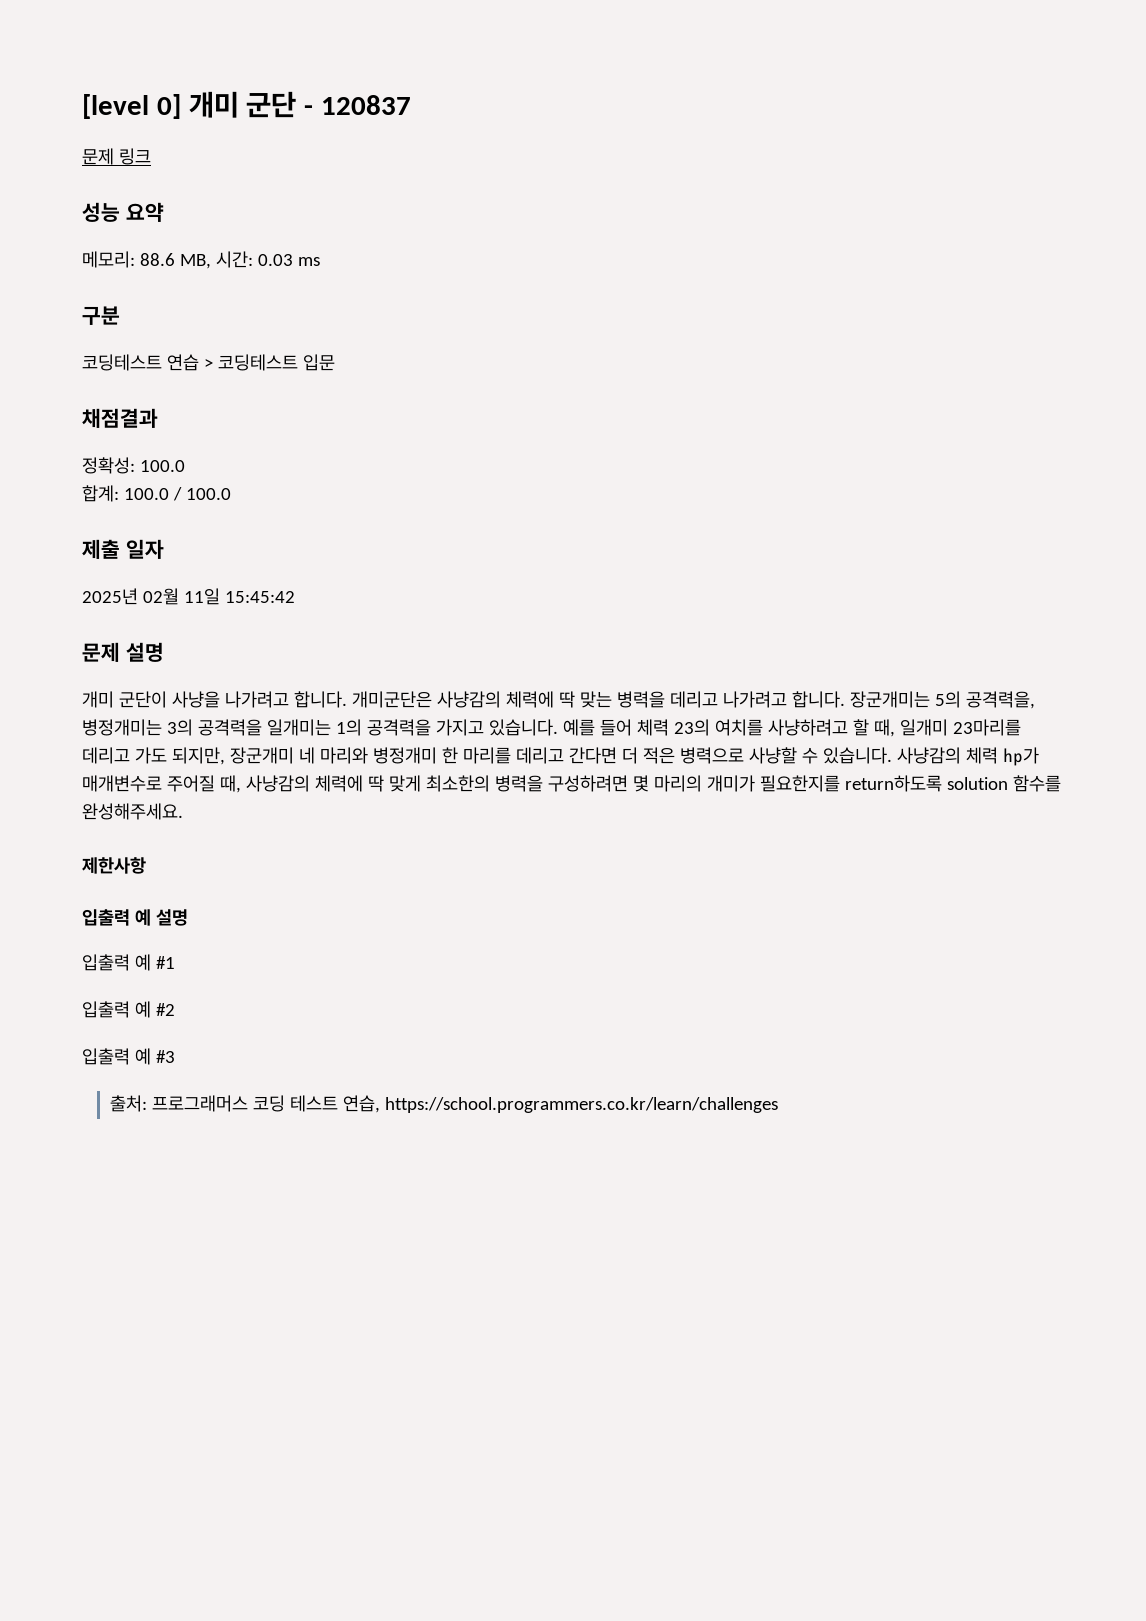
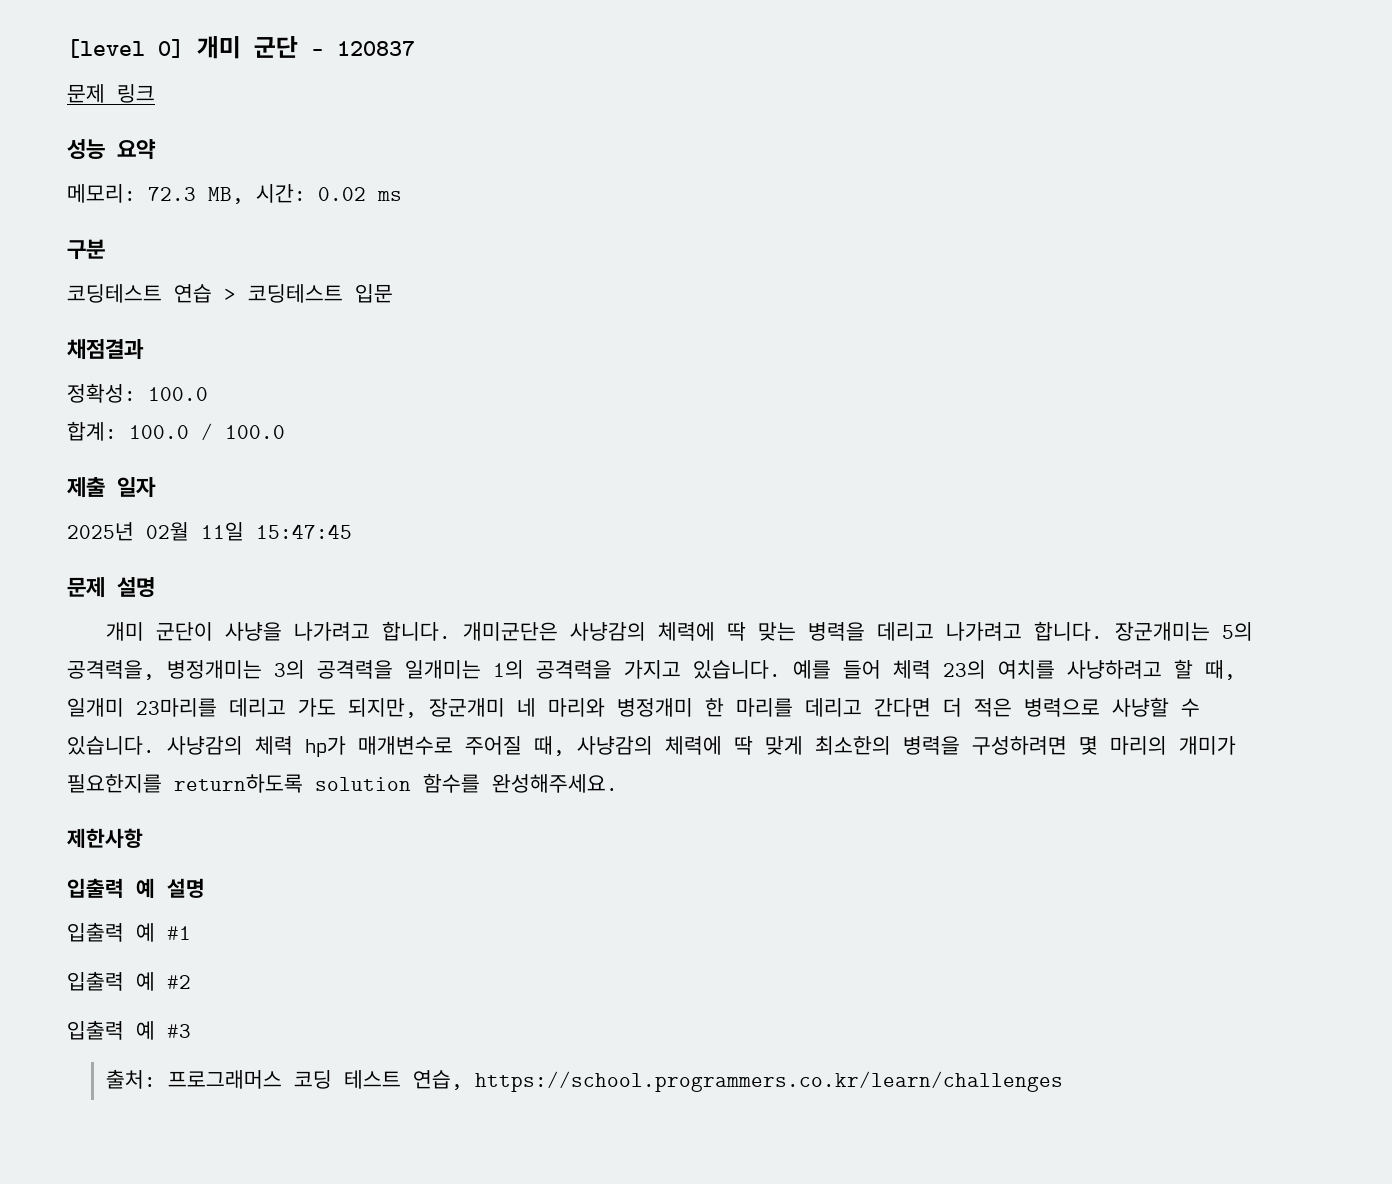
[139,253,175,266] 88.6 -> [148,187,196,201] 72.3
[257,254,293,266] 0.03 -> [318,187,366,201] 0.02
[224,591,295,603] 15:45:42 -> [256,524,352,539] 15:47:45

